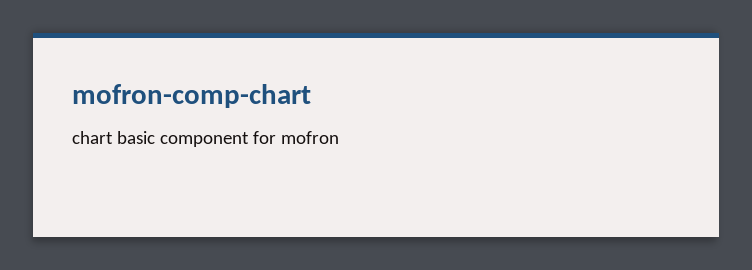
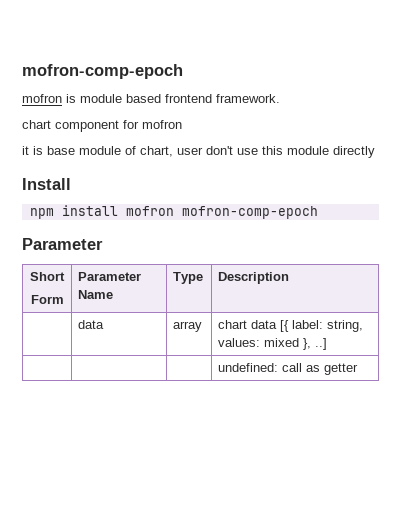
[72,84,311,108] [72,131,155,144] mofron-comp-chart // chart basic -> [22,64,183,79] [22,94,280,103] [22,120,51,129] mofron-comp-epoch // mofron is module based frontend framework. // chart
(339, 137) none -> [22,146,375,158] [22,178,71,190] [29,205,318,219] [22,238,103,250] [30,272,65,281] [30,295,64,304] [78,272,142,281] [78,290,114,299] [173,272,204,284] [218,272,290,284] [78,320,105,329] [173,321,203,332] [218,320,364,332] [218,338,328,350] [218,363,359,375] // it is base module of chart, user don't use this module directly // Install // npm install mofron mofron-comp-epoch // Parameter // Short // Form | Parameter Name | Type | Description // | data | array | chart data [{ label: string, values: mixed }, ..] // | | | undefined: call as getter

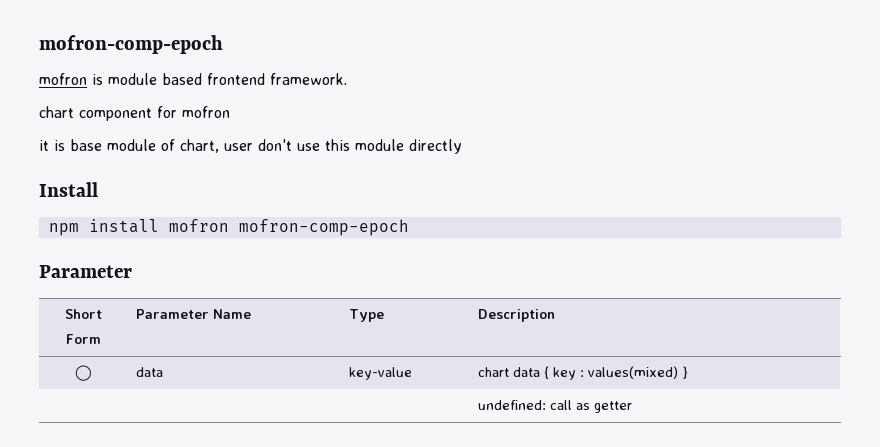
(290, 278) none -> [75,365,92,381] ◯
[173,321,203,332] array -> [349,367,413,380] key-value
[280,320,364,332] [218,338,328,350] [{ label: string, values: mixed }, ..] -> [544,366,689,380] { key : values(mixed) }

